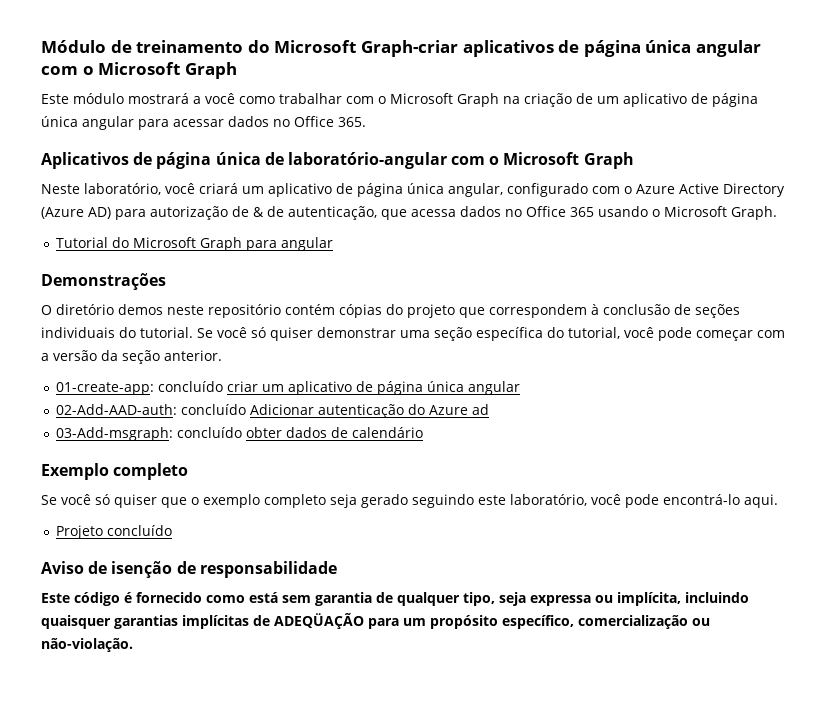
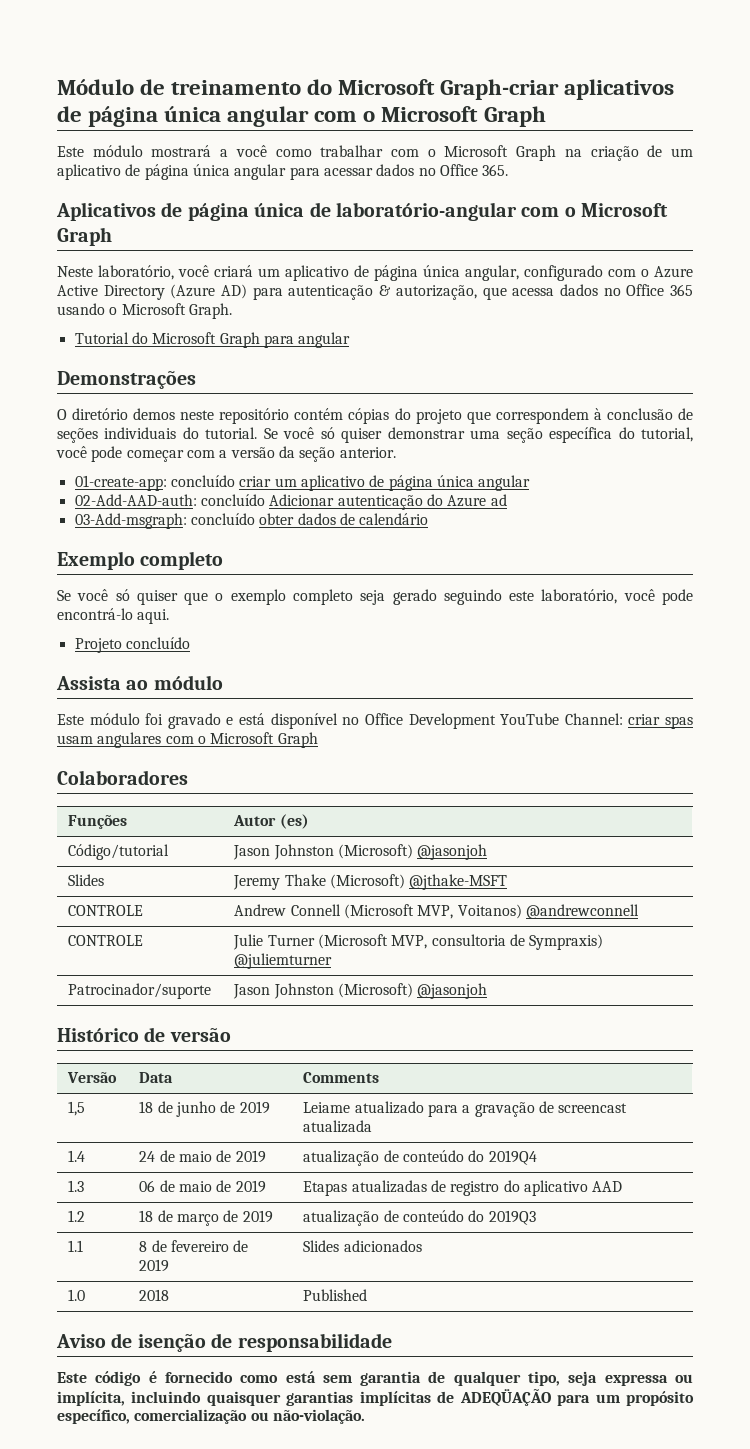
[150,206,377,220] autorização de & de autenticação, -> [288,285,477,300] autenticação & autorização,
(172, 530) none -> [56,675,223,690] [57,713,694,729] [57,732,318,748] [57,770,188,785] [68,815,128,829] [233,814,309,829] [68,844,170,860] [233,844,488,860] [68,874,105,886] [233,874,508,890] [68,905,144,916] [234,904,639,919] [68,935,144,946] [233,934,604,950] [234,953,333,969] [68,983,212,999] [233,983,488,999] [57,1027,231,1042] [67,1072,118,1083] [139,1072,174,1083] [303,1072,380,1083] [68,1101,86,1116] [139,1101,270,1117] [303,1101,628,1117] [303,1120,373,1133] [68,1150,86,1162] [139,1150,266,1163] [303,1150,537,1166] [68,1180,85,1192] [139,1180,266,1193] [303,1180,623,1196] [68,1210,86,1222] [139,1210,273,1226] [303,1210,536,1226] [68,1240,84,1252] [139,1240,249,1252] [139,1259,170,1272] [303,1240,422,1252] [68,1289,86,1301] [139,1289,170,1301] [303,1289,368,1301] // Assista ao módulo // Este módulo foi gravado e está disponível no Office Development YouTube Channel: criar spas usam angulares com o Microsoft Graph // Colaboradores // Funções | Autor (es) // Código/tutorial | Jason Johnston (Microsoft) @jasonjoh // Slides | Jeremy Thake (Microsoft) @jthake-MSFT // CONTROLE | Andrew Connell (Microsoft MVP, Voitanos) @andrewconnell // CONTROLE | Julie Turner (Microsoft MVP, consultoria de Sympraxis) @juliemturner // Patrocinador/suporte | Jason Johnston (Microsoft) @jasonjoh // Histórico de versão // Versão | Data | Comments // 1,5 | 18 de junho de 2019 | Leiame atualizado para a gravação de screencast atualizada // 1.4 | 24 de maio de 2019 | atualização de conteúdo do 2019Q4 // 1.3 | 06 de maio de 2019 | Etapas atualizadas de registro do aplicativo AAD // 1.2 | 18 de março de 2019 | atualização de conteúdo do 2019Q3 // 1.1 | 8 de fevereiro de 2019 | Slides adicionados // 1.0 | 2018 | Published

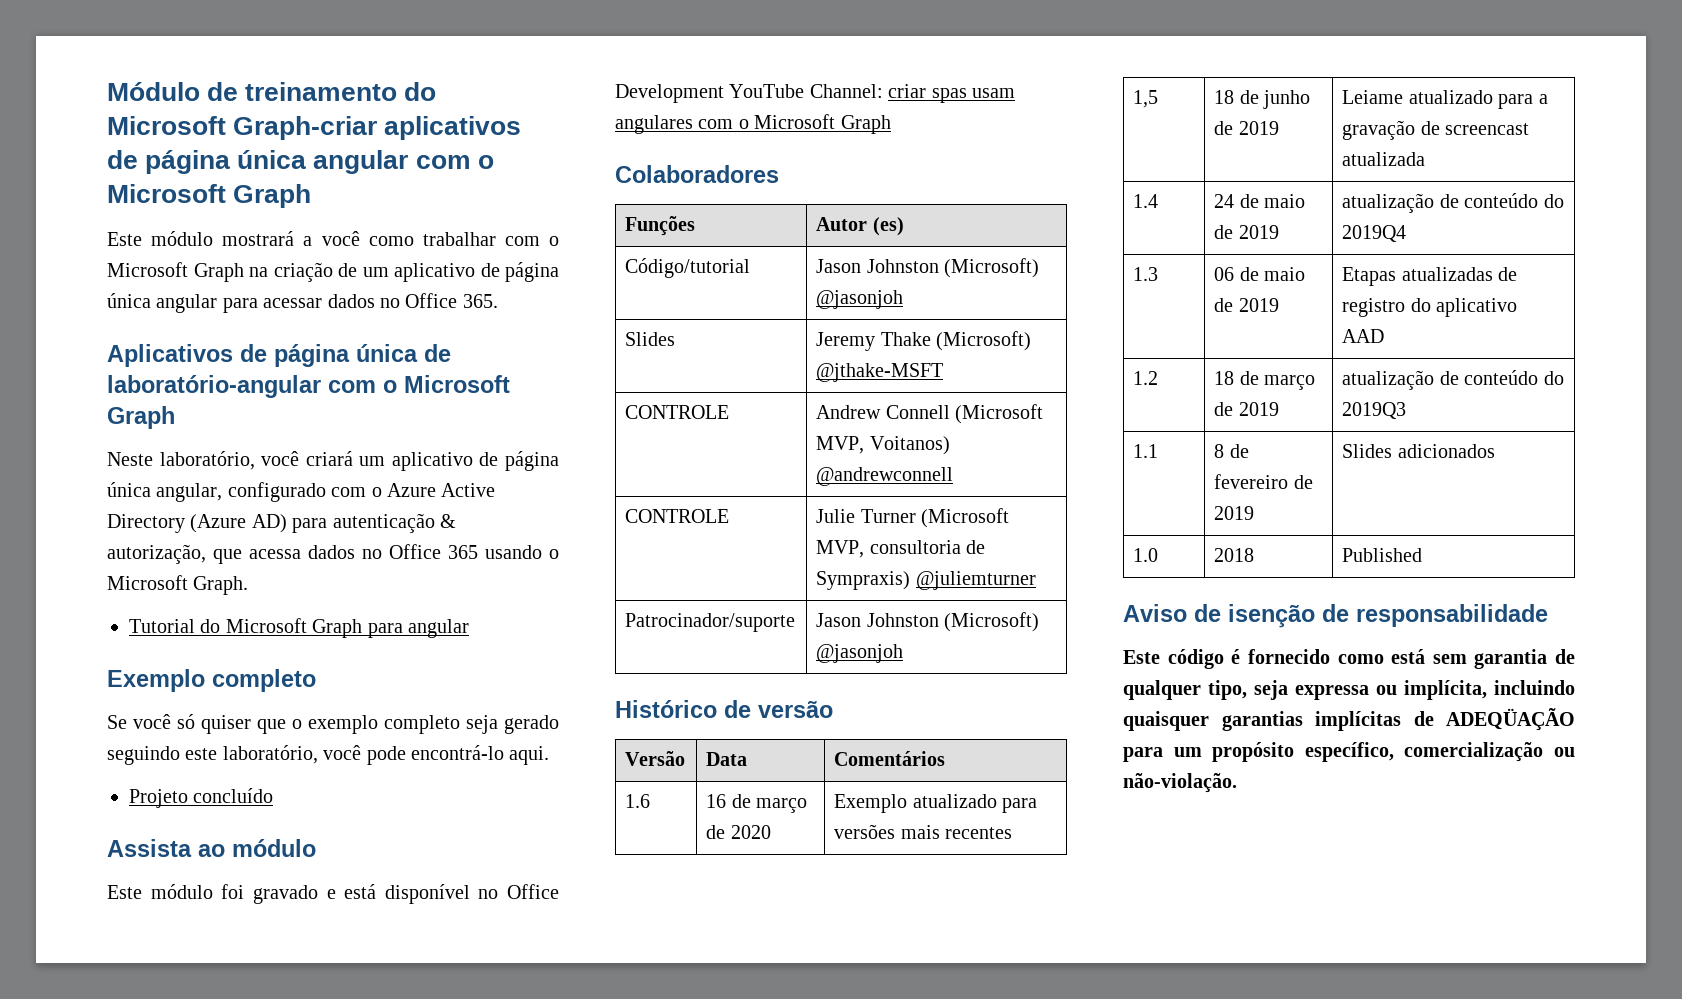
[57,371,196,389] [57,408,694,424] [57,427,693,443] [56,446,396,462] [74,475,531,491] [74,494,507,510] [74,513,429,529] // Demonstrações // O diretório demos neste repositório contém cópias do projeto que correspondem à conclusão de seções individuais do tutorial. Se você só quiser demonstrar uma seção específica do tutorial, você pode começar com a versão da seção anterior. // 01-create-app: concluído criar um aplicativo de página única angular // 02-Add-AAD-auth: concluído Adicionar autenticação do Azure ad // 03-Add-msgraph: concluído obter dados de calendário -> (469, 628) none
[303,1072,380,1083] Comments -> [834,751,946,766] [625,794,651,808] [706,794,808,813] [706,825,771,839] [834,794,1038,813] [834,824,1013,839] Comentários // 1.6 | 16 de março de 2020 | Exemplo atualizado para versões mais recentes

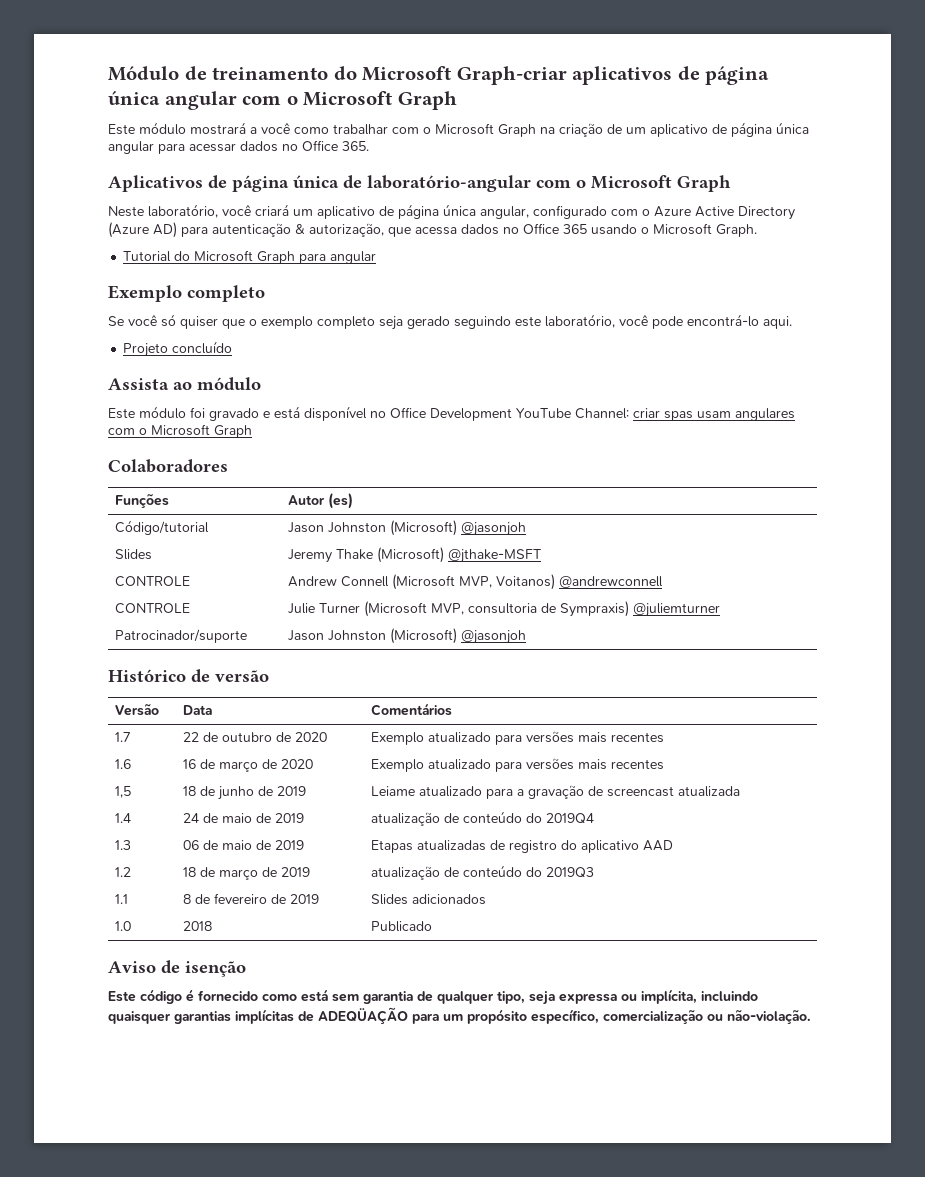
(946, 758) none -> [115,732,132,742] [183,732,328,742] [371,731,665,745] // 1.7 | 22 de outubro de 2020 | Exemplo atualizado para versões mais recentes
[1342,548,1423,562] Published -> [371,921,433,932] Publicado
[1322,604,1548,627] de responsabilidade -> (246, 969) none

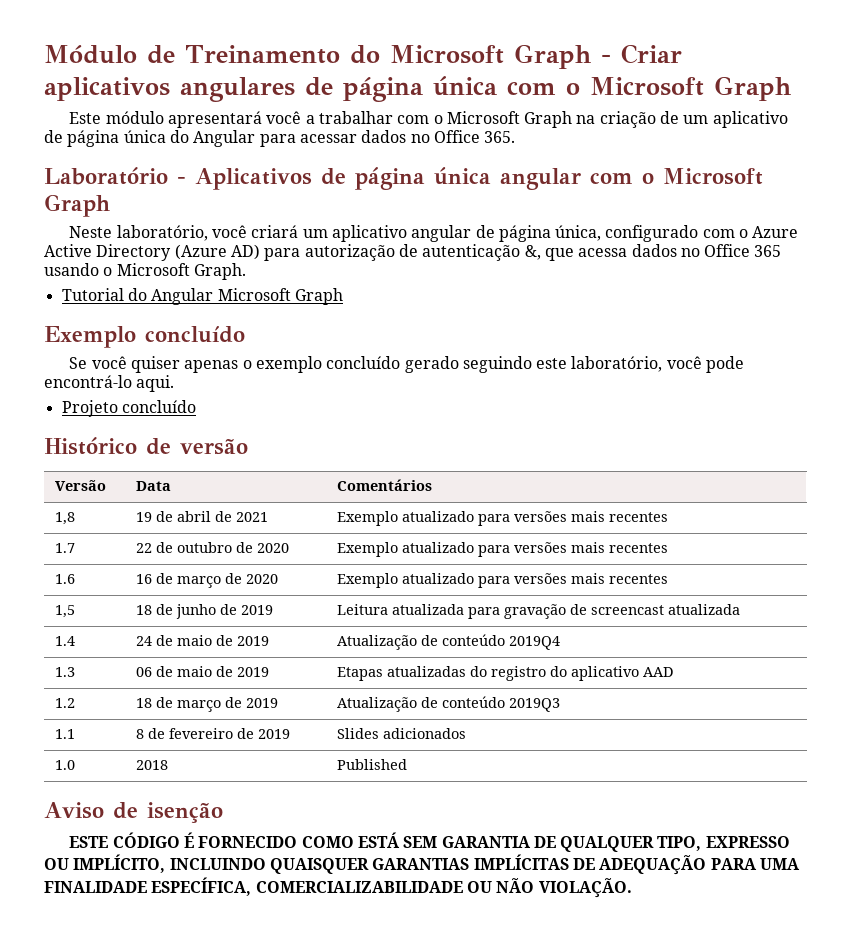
[212,66,770,85] [108,91,237,110] treinamento do Microsoft Graph-criar aplicativos de página única angular -> [185,44,682,69] [44,76,497,102] Treinamento do Microsoft Graph - Criar aplicativos angulares de página única
[190,122,329,135] mostrará a você como -> [167,111,315,128] apresentará você a
[108,141,154,154] angular -> [169,130,256,147] do Angular
(369, 146) none -> [44,167,186,185] Laboratório -
[343,175,531,192] de laboratório-angular -> [500,168,581,190] angular
[379,204,529,219] de página única angular, -> [411,225,602,242] angular de página única,
[212,223,384,237] autenticação & autorização, -> [304,244,541,261] autorização de autenticação &,
[194,250,377,264] [108,285,265,302] Microsoft Graph para angular // Exemplo completo -> [151,288,343,305] [44,326,245,348] Angular Microsoft Graph // Exemplo concluído
[161,314,403,330] só quiser que o exemplo completo seja -> [130,356,401,373] quiser apenas o exemplo concluído
[108,377,261,391] [108,406,795,421] [108,424,252,438] [108,459,228,473] [115,494,170,508] [288,493,354,509] [115,520,210,535] [288,520,527,536] [115,549,153,560] [288,547,542,563] [115,576,191,587] [288,574,664,590] [115,603,191,614] [288,601,721,617] [115,629,248,643] [288,628,527,644] // Assista ao módulo // Este módulo foi gravado e está disponível no Office Development YouTube Channel: criar spas usam angulares com o Microsoft Graph // Colaboradores // Funções | Autor (es) // Código/tutorial | Jason Johnston (Microsoft) @jasonjoh // Slides | Jeremy Thake (Microsoft) @jthake-MSFT // CONTROLE | Andrew Connell (Microsoft MVP, Voitanos) @andrewconnell // CONTROLE | Julie Turner (Microsoft MVP, consultoria de Sympraxis) @juliemturner // Patrocinador/suporte | Jason Johnston (Microsoft) @jasonjoh -> (196, 406) none
(453, 709) none -> [54,512,75,525] [135,511,268,522] [336,511,668,526] // 1,8 | 19 de abril de 2021 | Exemplo atualizado para versões mais recentes
[371,786,525,799] Leiame atualizado para a -> [336,604,500,619] Leitura atualizada para
[371,811,543,826] atualização de conteúdo do -> [336,634,505,650] Atualização de conteúdo
[490,840,506,850] de -> [469,666,487,677] do
[371,865,543,880] atualização de conteúdo do -> [336,696,505,712] Atualização de conteúdo
[371,921,433,932] Publicado -> [336,759,407,770] Published
[108,989,758,1005] [108,1007,811,1024] Este código é fornecido como está sem garantia de qualquer tipo, seja expressa ou implícita, incluindo quaisquer garantias implícitas de ADEQÜAÇÃO para um propósito específico, comercialização ou não-violação. -> [69,832,790,852] [44,854,800,875] [44,877,632,898] ESTE CÓDIGO É FORNECIDO COMO ESTÁ SEM GARANTIA DE QUALQUER TIPO, EXPRESSO OU IMPLÍCITO, INCLUINDO QUAISQUER GARANTIAS IMPLÍCITAS DE ADEQUAÇÃO PARA UMA FINALIDADE ESPECÍFICA, COMERCIALIZABILIDADE OU NÃO VIOLAÇÃO.

